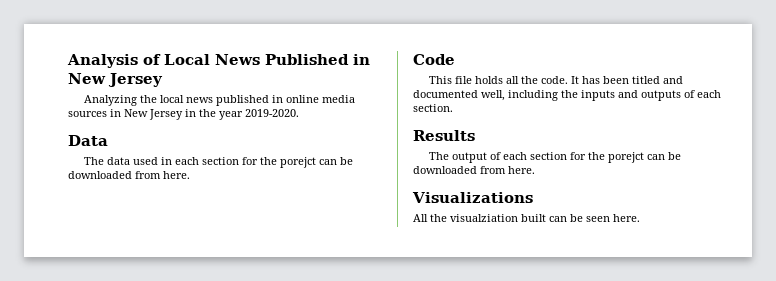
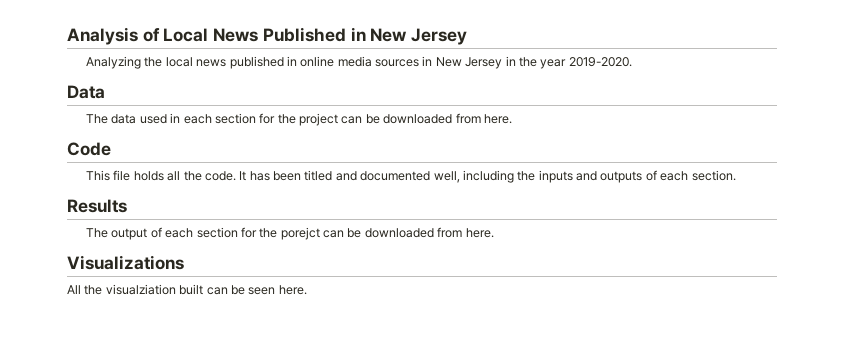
[280,157,317,168] porejct -> [298,113,338,126] project

